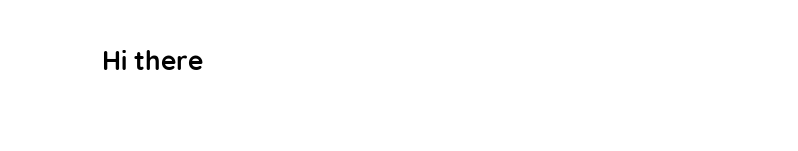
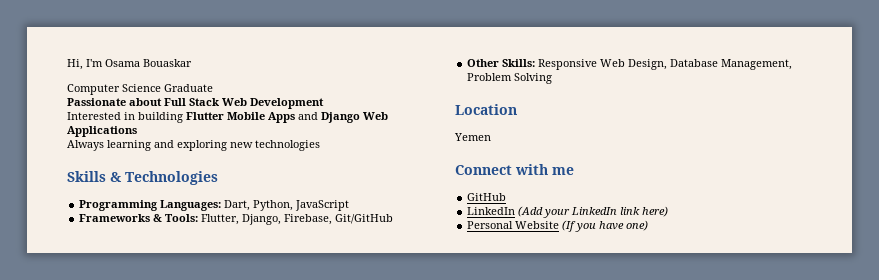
[102,49,204,70] Hi there -> [67,59,192,70] [67,84,213,95] [67,98,324,109] [67,112,388,123] [67,126,137,137] [67,140,320,151] [67,171,218,185] [79,200,350,211] [79,214,394,225] [467,59,793,70] [467,73,553,84] [455,104,517,115] [454,133,491,141] [455,164,574,175] [467,193,507,201] [467,206,669,218] [467,220,649,232] Hi, I'm Osama Bouaskar // Computer Science Graduate // Passionate about Full Stack Web Development // Interested in building Flutter Mobile Apps and Django Web Applications // Always learning and exploring new technologies // Skills & Technologies // Programming Languages: Dart, Python, JavaScript // Frameworks & Tools: Flutter, Django, Firebase, Git/GitHub // Other Skills: Responsive Web Design, Database Management, Problem Solving // Location // Yemen // Connect with me // GitHub // LinkedIn (Add your LinkedIn link here) // Personal Website (If you have one)

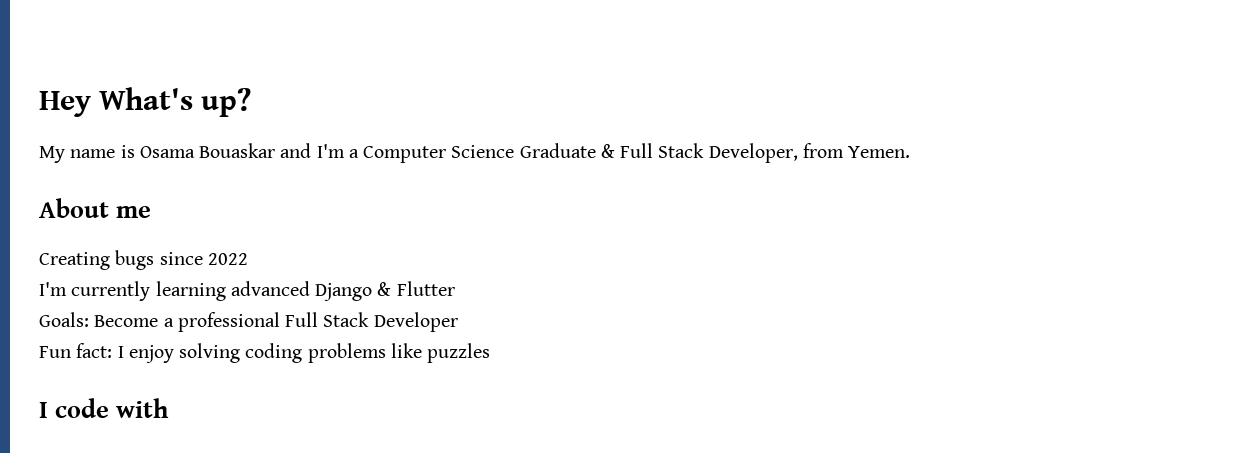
[67,59,103,70] Hi, I'm -> [39,87,252,117] [39,145,135,163] Hey What's up? // My name is
(192, 63) // -> [280,143,359,158] and I'm a
[67,98,324,109] [67,112,388,123] [67,126,137,137] [67,140,320,151] [67,171,218,185] [79,200,350,211] [79,214,394,225] [467,59,793,70] [467,73,553,84] [455,104,517,115] [454,133,491,141] [455,164,574,175] [467,193,507,201] [467,206,669,218] [467,220,649,232] // Passionate about Full Stack Web Development // Interested in building Flutter Mobile Apps and Django Web Applications // Always learning and exploring new technologies // Skills & Technologies // Programming Languages: Dart, Python, JavaScript // Frameworks & Tools: Flutter, Django, Firebase, Git/GitHub // Other Skills: Responsive Web Design, Database Management, Problem Solving // Location // Yemen // Connect with me // GitHub // LinkedIn (Add your LinkedIn link here) // Personal Website (If you have one) -> [600,143,911,163] [39,198,152,218] [39,250,248,270] [39,281,455,301] [39,312,458,332] [39,343,491,363] [39,398,170,418] & Full Stack Developer, from Yemen. // About me // Creating bugs since 2022 // I'm currently learning advanced Django & Flutter // Goals: Become a professional Full Stack Developer // Fun fact: I enjoy solving coding problems like puzzles // I code with

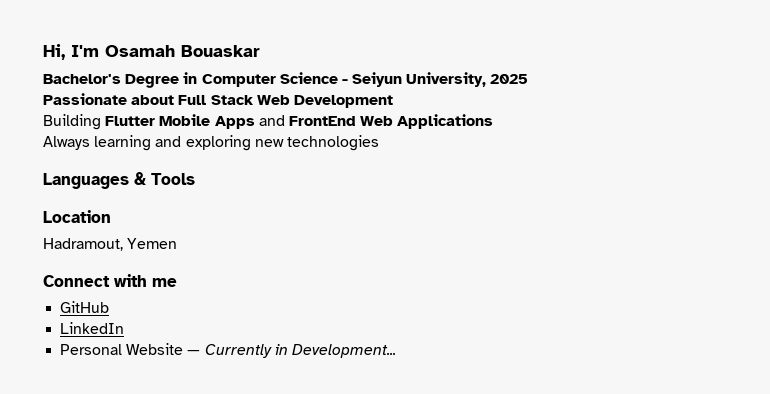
[39,87,252,117] [39,143,911,163] [39,198,152,218] [39,250,248,270] [39,281,455,301] [39,312,458,332] [39,343,491,363] [39,398,170,418] Hey What's up? // My name is Osama Bouaskar and I'm a Computer Science Graduate & Full Stack Developer, from Yemen. // About me // Creating bugs since 2022 // I'm currently learning advanced Django & Flutter // Goals: Become a professional Full Stack Developer // Fun fact: I enjoy solving coding problems like puzzles // I code with -> [43,44,260,60] [43,72,529,88] [43,93,393,108] [43,114,494,130] [43,135,379,151] [43,172,195,189] [43,210,111,223] [43,238,178,251] [43,274,177,287] [60,301,110,313] [60,322,125,334] [60,343,396,358] Hi, I'm Osamah Bouaskar // Bachelor's Degree in Computer Science - Seiyun University, 2025 // Passionate about Full Stack Web Development // Building Flutter Mobile Apps and FrontEnd Web Applications // Always learning and exploring new technologies // Languages & Tools // Location // Hadramout, Yemen // Connect with me // GitHub // LinkedIn // Personal Website — Currently in Development...

